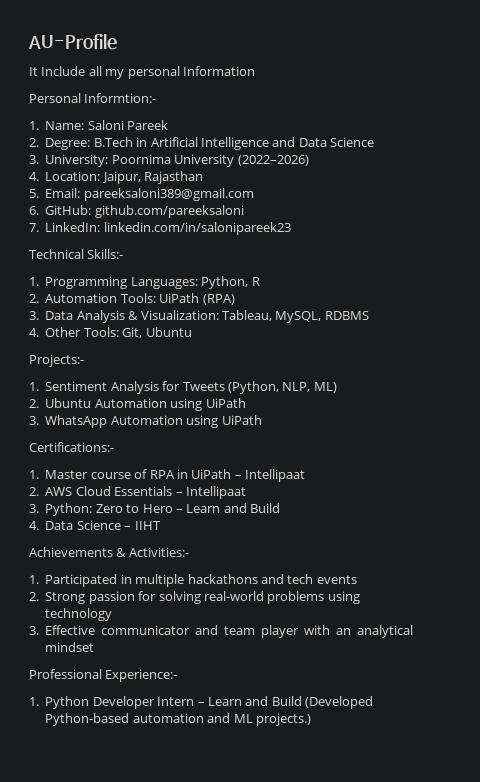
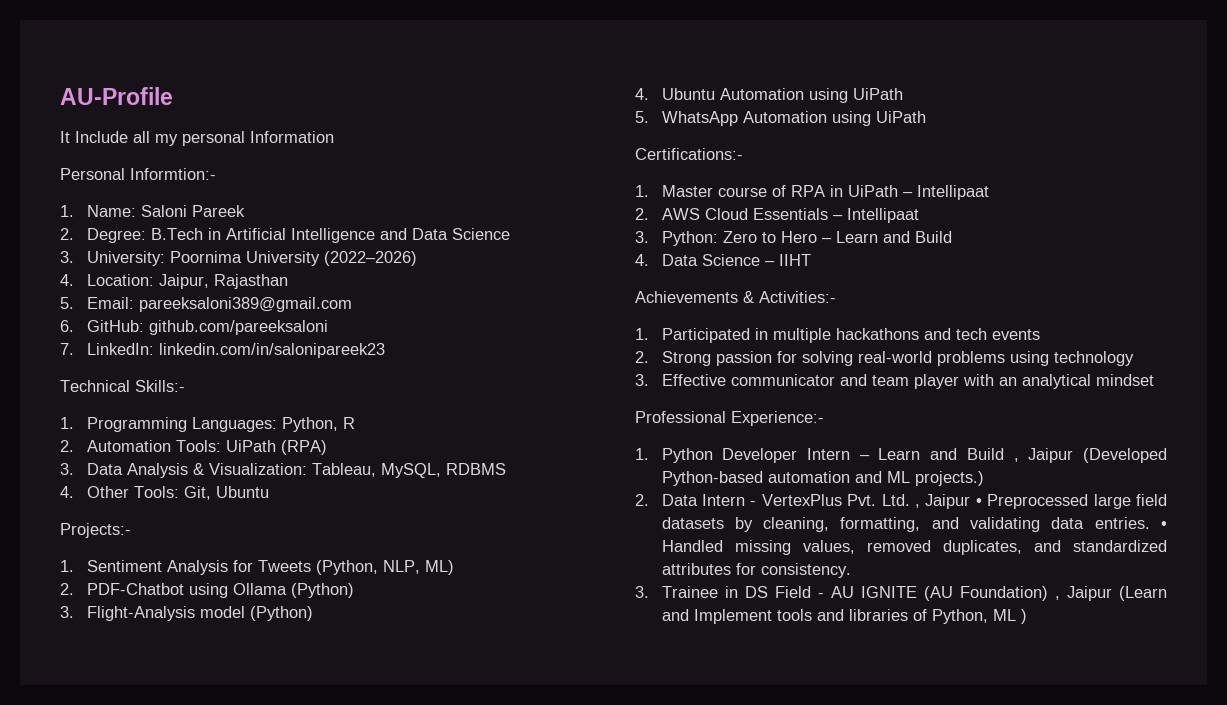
(39, 403) none -> [86,583,354,598] [60,606,313,621] [635,88,649,100] PDF-Chatbot using Ollama (Python) // 3. Flight-Analysis model (Python) // 4.
[29,416,39,425] 3. -> [635,111,649,123] 5.
(302, 701) none -> [1013,448,1074,463] , Jaipur
(311, 719) none -> [635,494,1167,509] [661,517,1167,532] [661,540,1167,555] [661,563,851,578] [635,586,1167,601] [661,609,1027,624] // 2. Data Intern - VertexPlus Pvt. Ltd. , Jaipur • Preprocessed large field datasets by cleaning, formatting, and validating data entries. • Handled missing values, removed duplicates, and standardized attributes for consistency. // 3. Trainee in DS Field - AU IGNITE (AU Foundation) , Jaipur (Learn and Implement tools and libraries of Python, ML )

